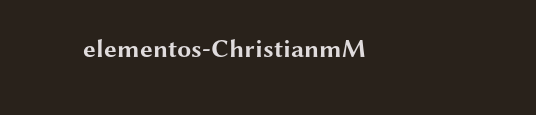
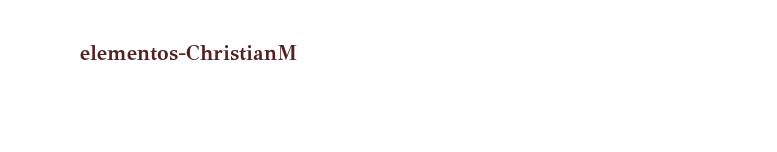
[83,39,365,57] elementos-ChristianmM -> [80,44,298,61] elementos-ChristianM

